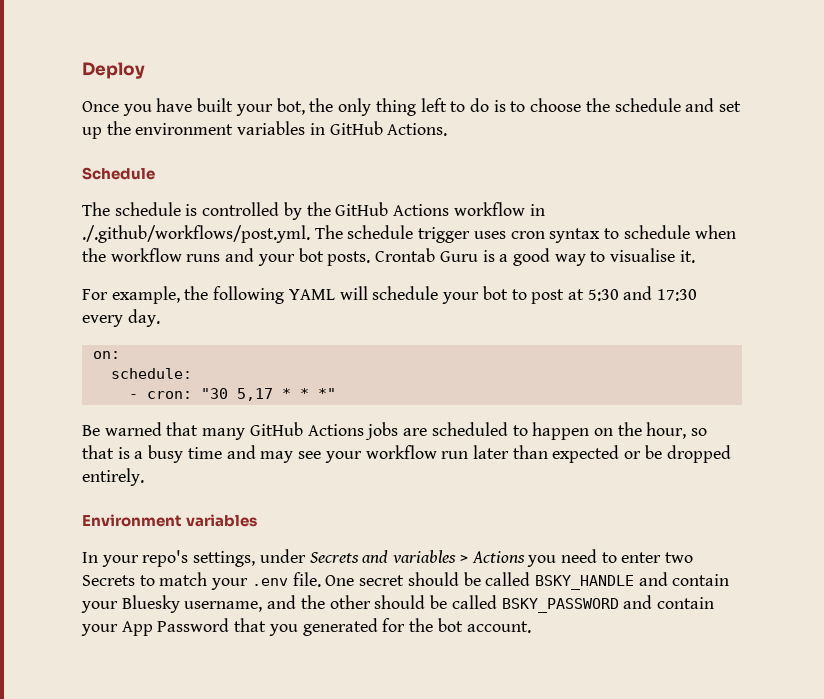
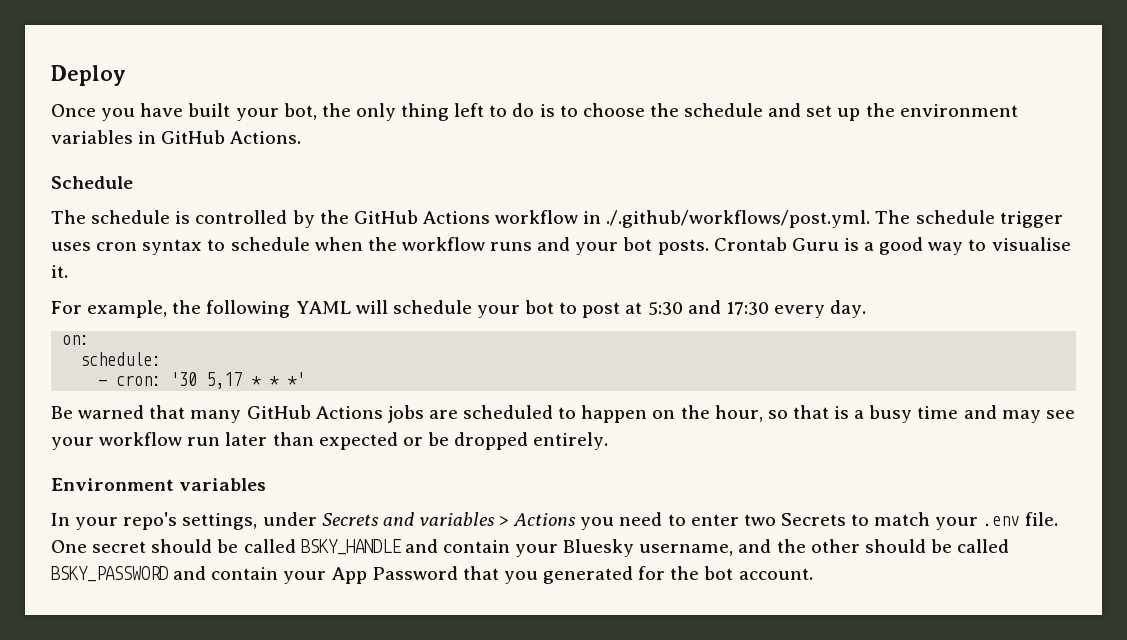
[200,388,228,399] "30 -> [170,372,198,386] '30
[317,388,336,399] *" -> [287,372,306,386] *'

